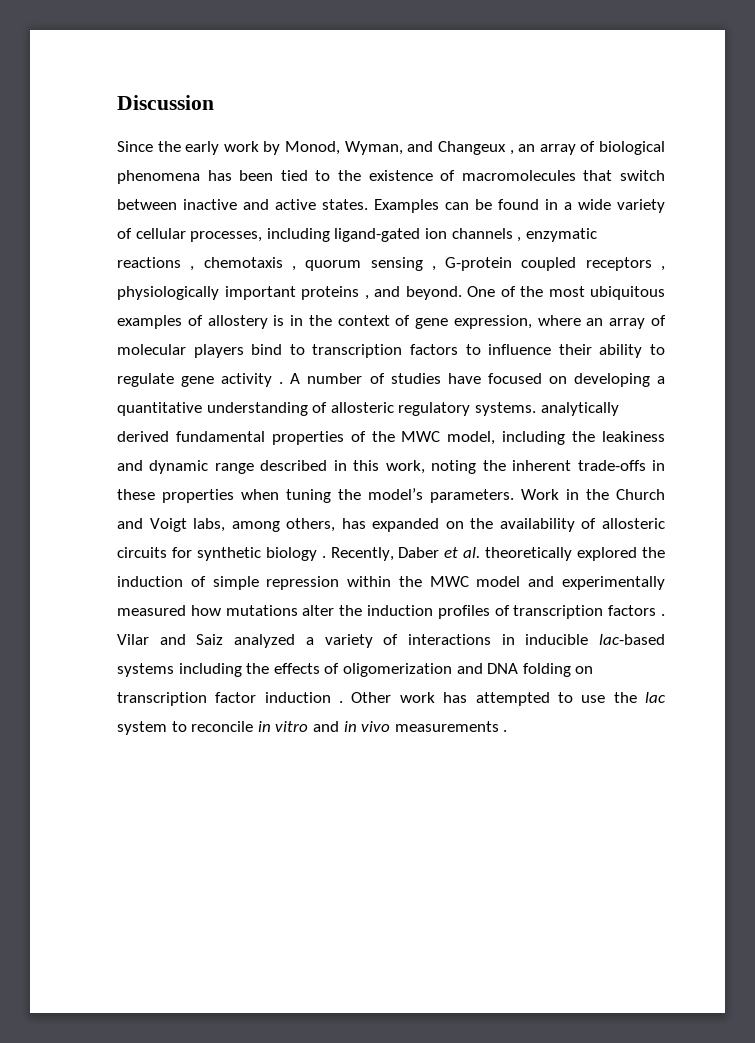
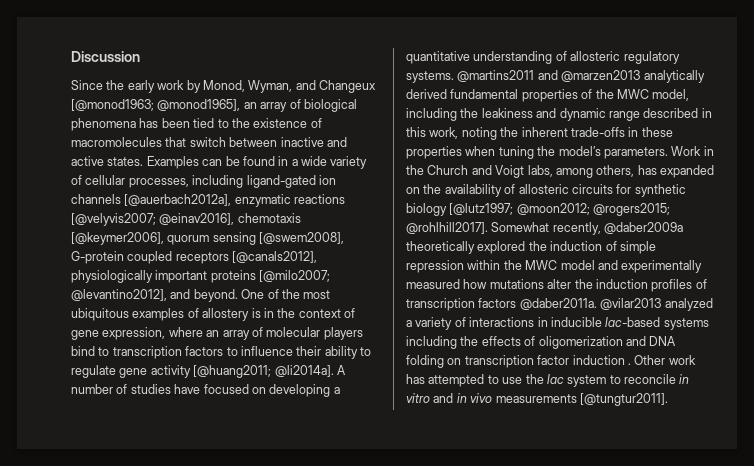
[509,150,514,155] , -> [71,99,241,111] [@monod1963; @monod1965],
[517,237,522,242] , -> [124,194,232,206] [@auerbach2012a],
[190,257,296,271] , chemotaxis , -> [71,213,301,226] [71,232,164,245] [@velyvis2007; @einav2016], chemotaxis [@keymer2006],
[431,266,436,271] , -> [259,232,345,244] [@swem2008],
[661,266,665,271] , -> [232,251,318,263] [@canals2012],
[364,295,369,300] , -> [259,270,331,282] [71,289,167,301] [@milo2007; @levantino2012],
[279,382,284,384] . -> [193,365,334,378] [@huang2011; @li2014a].
(536, 409) none -> [457,70,641,82] @martins2011 and @marzen2013
[321,547,481,561] . Recently, Daber et al. -> [449,203,671,216] [406,222,684,235] [@lutz1997; @moon2012; @rogers2015; @rohlhill2017]. Somewhat recently, @daber2009a
[661,614,665,616] [117,634,224,645] . Vilar and Saiz -> [519,298,662,310] @daber2011a. @vilar2013
[503,730,508,732] . -> [579,393,668,406] [@tungtur2011].

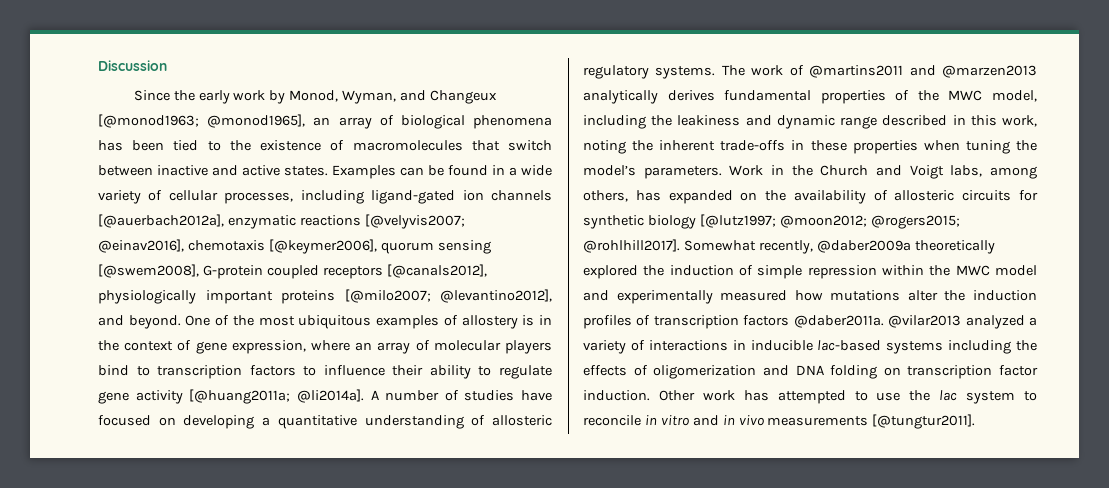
[193,365,272,378] [@huang2011; -> [189,389,291,404] [@huang2011a;
(454, 77) none -> [721,65,804,76] The work of
[406,89,447,99] derived -> [667,90,715,101] derives
[572,355,631,365] induction . -> [583,390,650,401] induction.

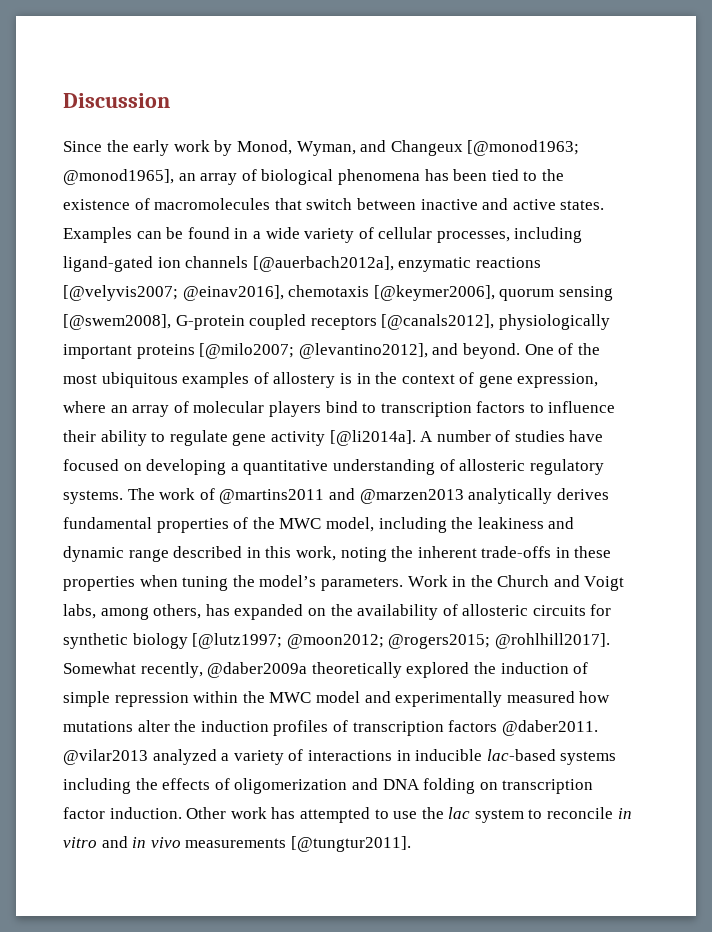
[189,389,364,404] [@huang2011a; @li2014a]. -> [329,430,416,446] [@li2014a].
[793,315,884,328] @daber2011a. -> [501,720,598,736] @daber2011.

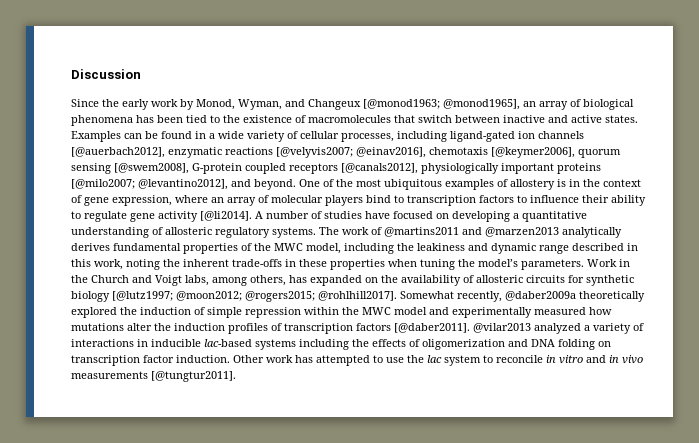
[252,256,394,272] [@auerbach2012a], -> [71,147,165,158] [@auerbach2012],
[329,430,416,446] [@li2014a]. -> [200,211,252,221] [@li2014].
[501,720,598,736] @daber2011. -> [394,323,470,333] [@daber2011].

